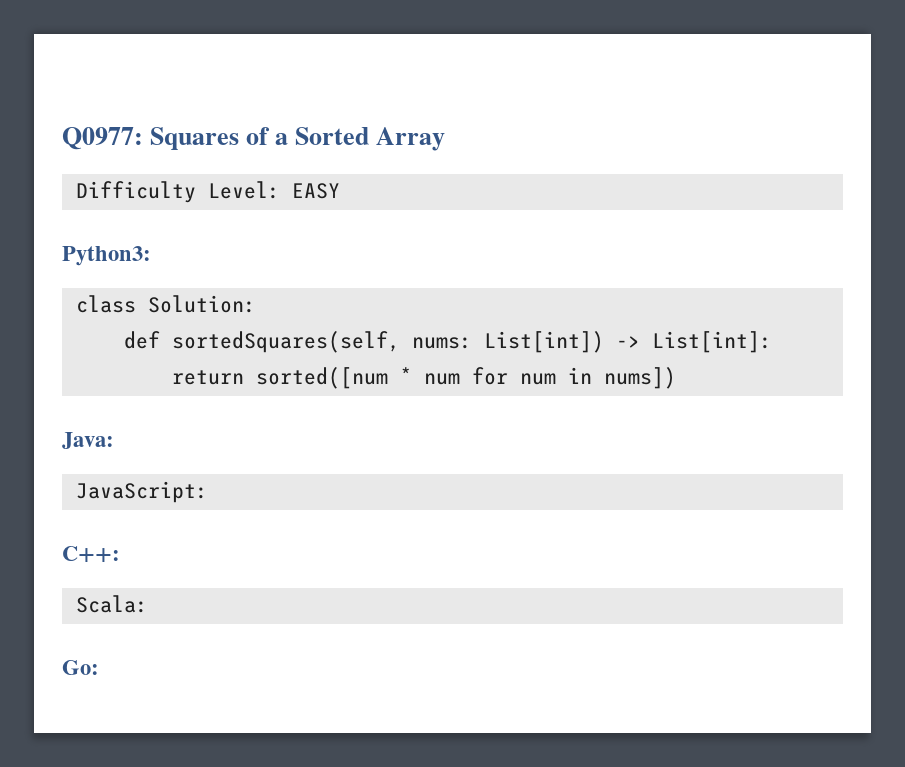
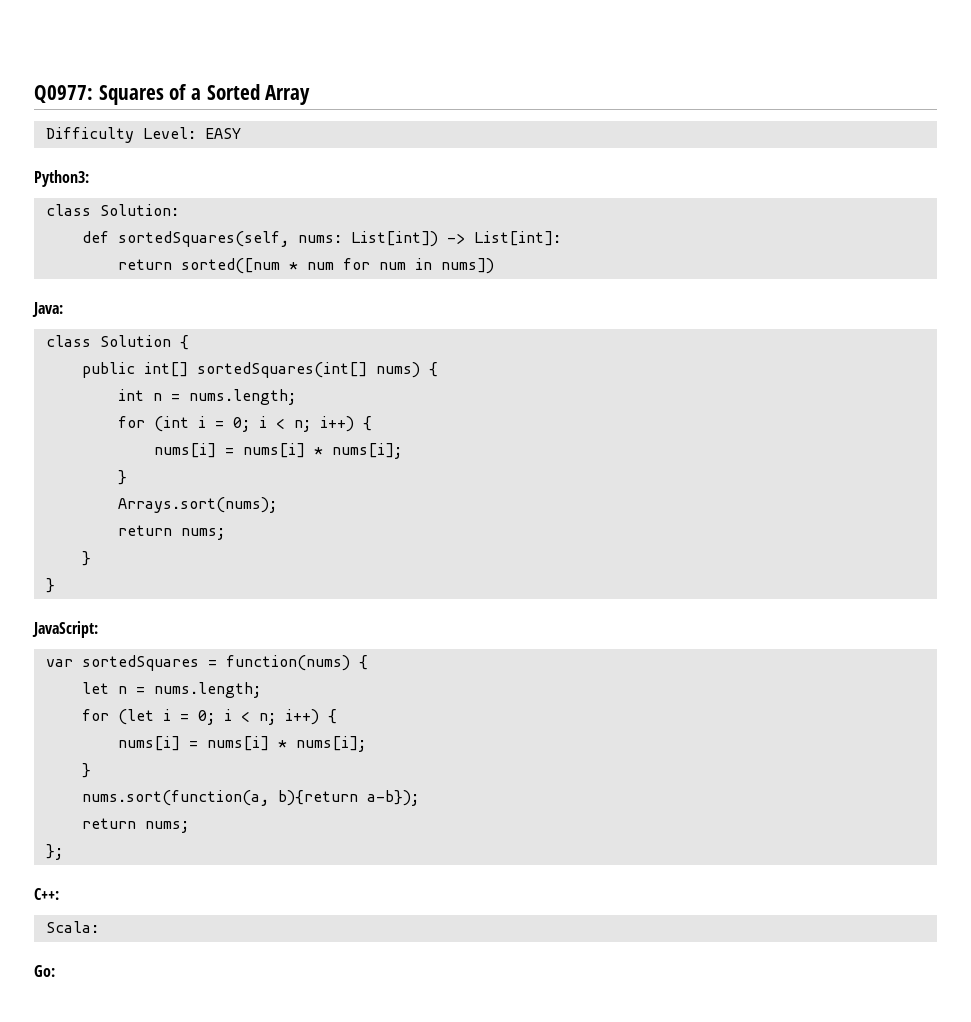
[75,481,208,503] JavaScript: -> [45,335,189,350] [81,362,438,378] [117,389,296,405] [117,416,372,432] [153,443,402,459] [117,470,127,485] [117,497,277,513] [117,525,225,540] [81,551,91,566] [45,578,55,593] [32,621,98,638] [45,655,368,671] [81,682,261,698] [81,709,337,725] [117,736,366,752] [81,763,91,778] [81,790,419,806] [81,818,189,833] [45,844,63,860] class Solution { // public int[] sortedSquares(int[] nums) { // int n = nums.length; // for (int i = 0; i < n; i++) { // nums[i] = nums[i] * nums[i]; // } // Arrays.sort(nums); // return nums; // } // } // JavaScript: // var sortedSquares = function(nums) { // let n = nums.length; // for (let i = 0; i < n; i++) { // nums[i] = nums[i] * nums[i]; // } // nums.sort(function(a, b){return a-b}); // return nums; // };

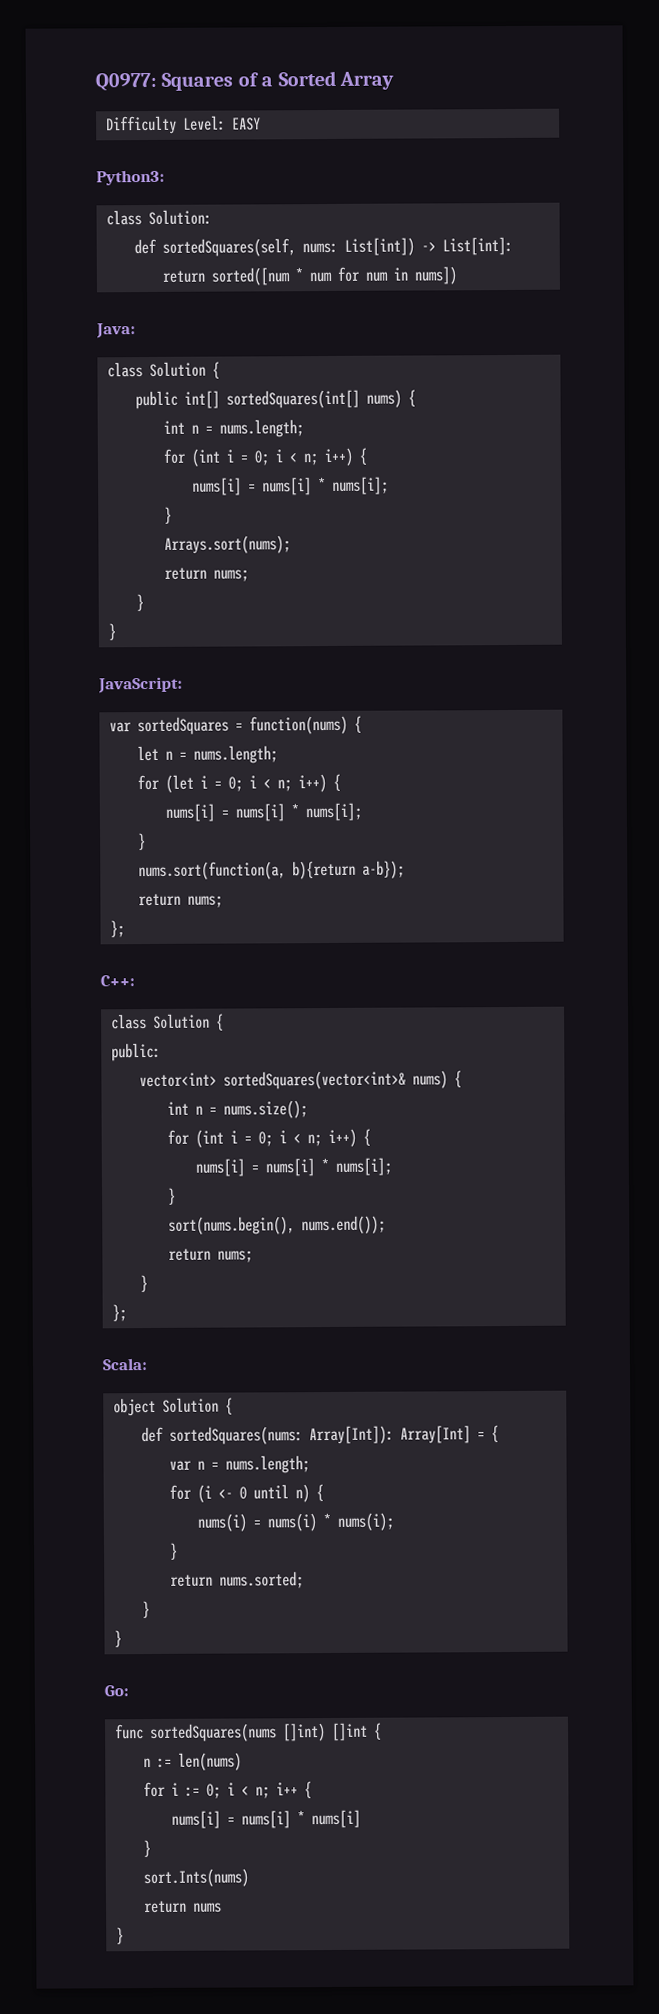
[45,921,99,933] [34,965,55,977] Scala: // Go: -> [111,1013,225,1031] [111,1042,162,1062] [139,1070,463,1090] [167,1100,309,1119] [167,1128,372,1148] [195,1157,393,1177] [168,1187,177,1205] [168,1215,387,1235] [168,1248,254,1263] [140,1275,149,1293] [112,1304,128,1322] [102,1358,148,1371] [113,1397,234,1417] [141,1425,500,1445] [169,1455,311,1474] [169,1484,325,1503] [197,1512,395,1532] [169,1542,179,1560] [170,1571,305,1589] [142,1601,151,1619] [114,1630,123,1648] [104,1685,129,1697] [115,1722,383,1743] [143,1752,243,1771] [143,1781,313,1799] [171,1809,362,1829] [143,1840,152,1858] [143,1868,250,1888] [143,1900,223,1914] [116,1927,125,1945] class Solution { // public: // vector<int> sortedSquares(vector<int>& nums) { // int n = nums.size(); // for (int i = 0; i < n; i++) { // nums[i] = nums[i] * nums[i]; // } // sort(nums.begin(), nums.end()); // return nums; // } // }; // Scala: // object Solution { // def sortedSquares(nums: Array[Int]): Array[Int] = { // var n = nums.length; // for (i <- 0 until n) { // nums(i) = nums(i) * nums(i); // } // return nums.sorted; // } // } // Go: // func sortedSquares(nums []int) []int { // n := len(nums) // for i := 0; i < n; i++ { // nums[i] = nums[i] * nums[i] // } // sort.Ints(nums) // return nums // }

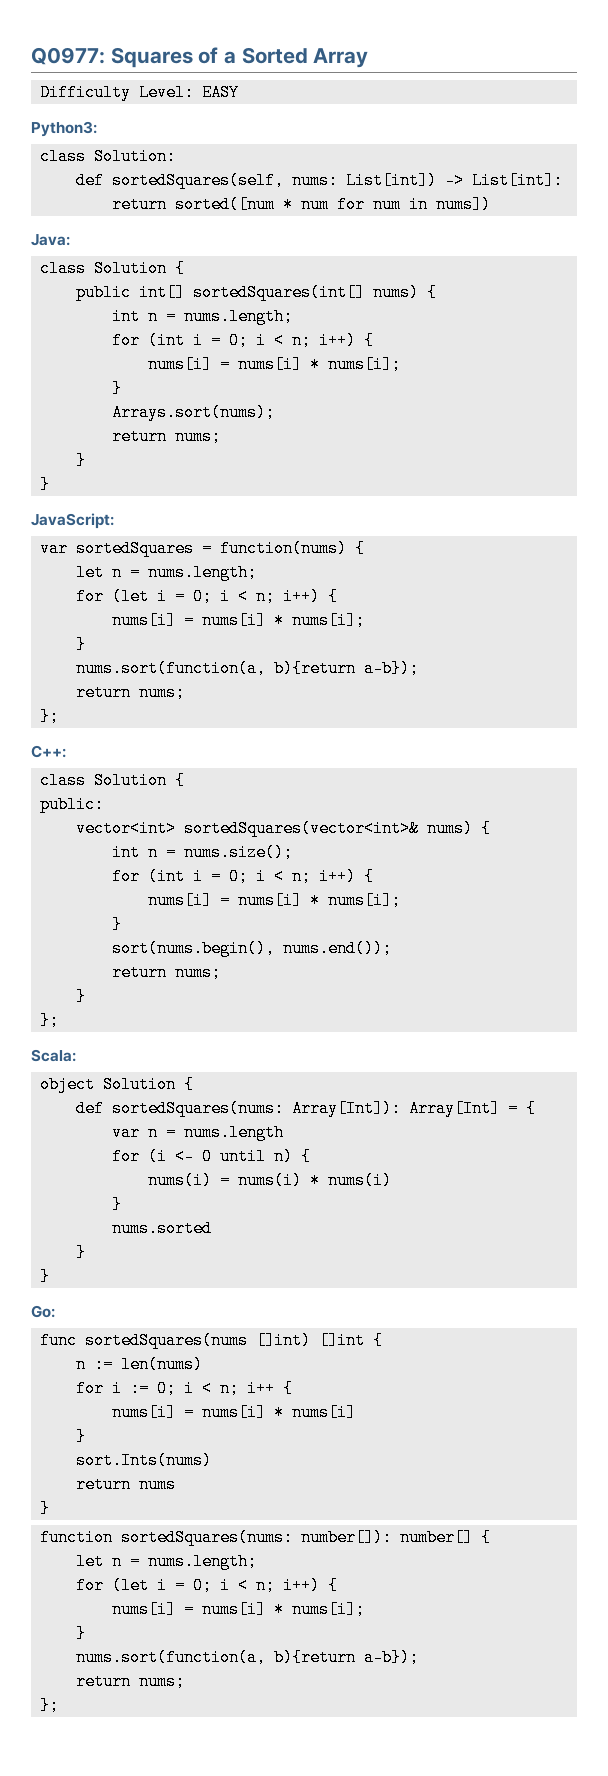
[225,1455,311,1474] nums.length; -> [184,1124,284,1141] nums.length
[337,1512,395,1531] [169,1542,179,1560] [170,1571,305,1589] nums(i); // } // return nums.sorted; -> [328,1172,392,1189] [112,1196,122,1213] [112,1220,212,1237] nums(i) // } // nums.sorted
(125, 1936) none -> [40,1529,491,1546] [76,1553,257,1570] [76,1577,338,1594] [112,1601,365,1618] [76,1625,86,1642] [76,1649,419,1666] [76,1673,185,1690] [40,1697,59,1714] // function sortedSquares(nums: number[]): number[] { // let n = nums.length; // for (let i = 0; i < n; i++) { // nums[i] = nums[i] * nums[i]; // } // nums.sort(function(a, b){return a-b}); // return nums; // };

